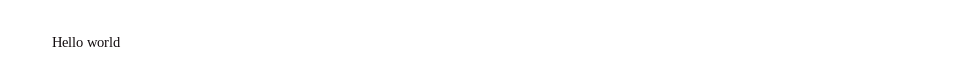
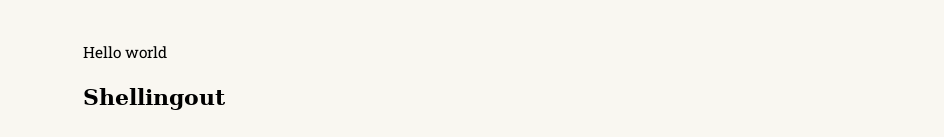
(121, 42) none -> [83,88,226,110] // Shellingout

